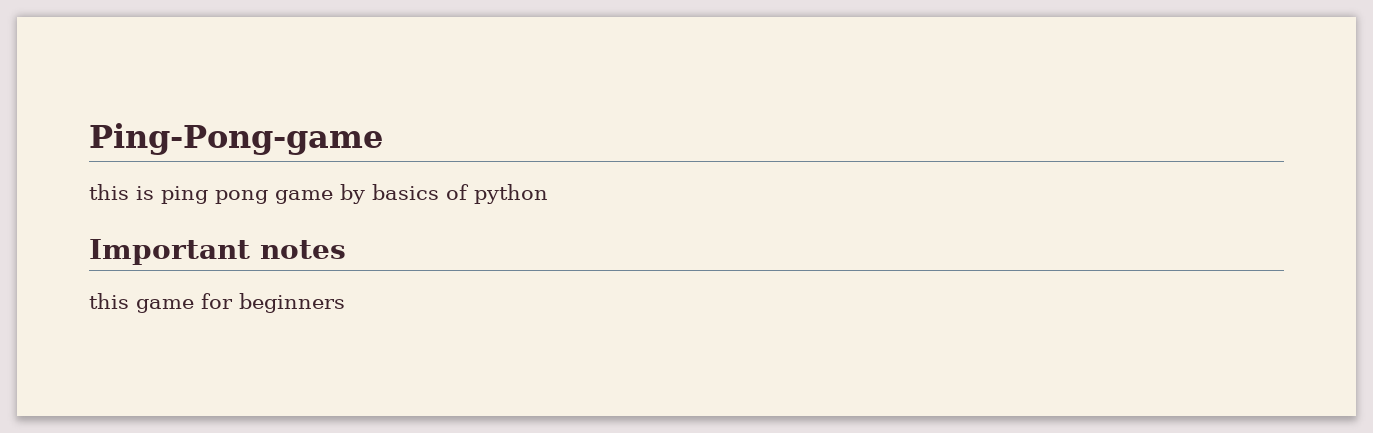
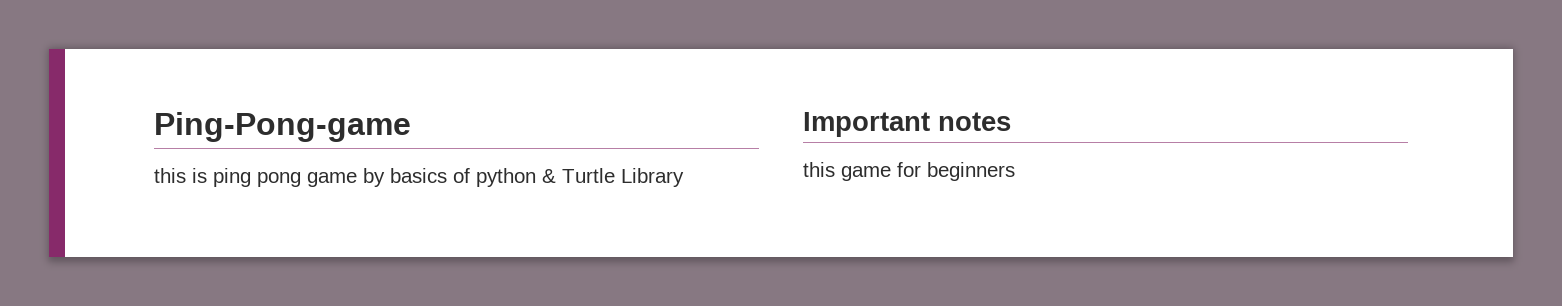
(548, 194) none -> [542,168,684,187] & Turtle Library

